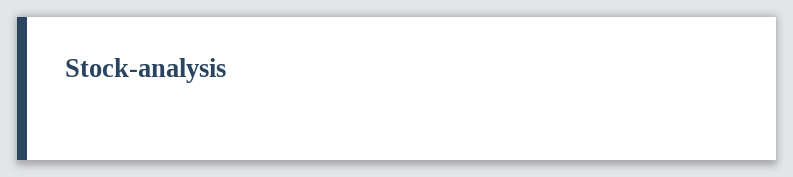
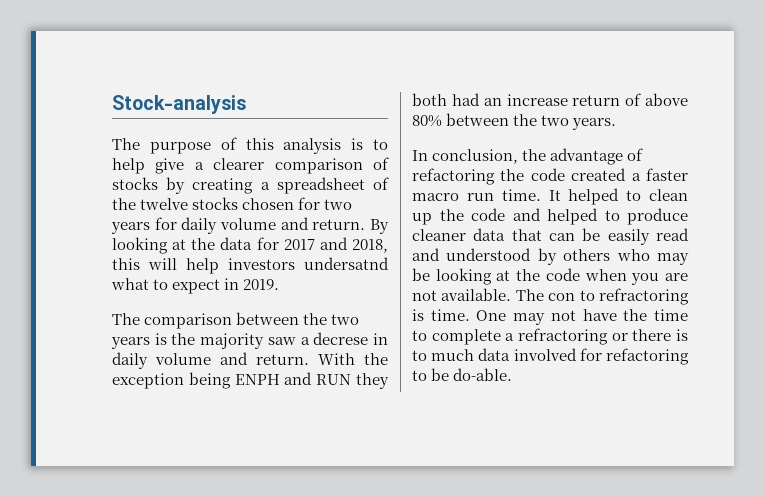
(226, 70) none -> [112,137,389,154] [112,157,389,174] [112,177,389,194] [112,197,353,210] [111,217,389,234] [112,237,388,254] [112,257,389,274] [111,278,280,294] [112,312,360,329] [111,332,388,349] [112,352,388,369] [112,372,389,389] [412,93,688,106] [412,113,617,130] [412,148,644,165] [412,168,688,185] [412,188,688,205] [412,208,688,225] [412,228,689,245] [412,248,689,265] [412,268,688,285] [412,288,689,305] [412,309,688,325] [412,328,688,345] [412,348,689,365] [412,368,513,381] // The purpose of this analysis is to help give a clearer comparison of stocks by creating a spreadsheet of the twelve stocks chosen for two years for daily volume and return. By looking at the data for 2017 and 2018, this will help investors undersatnd what to expect in 2019. // The comparison between the two years is the majority saw a decrese in daily volume and return. With the exception being ENPH and RUN they both had an increase return of above 80% between the two years. // In conclusion, the advantage of refactoring the code created a faster macro run time. It helped to clean up the code and helped to produce cleaner data that can be easily read and understood by others who may be looking at the code when you are not available. The con to refractoring is time. One may not have the time to complete a refractoring or there is to much data involved for refactoring to be do-able.

